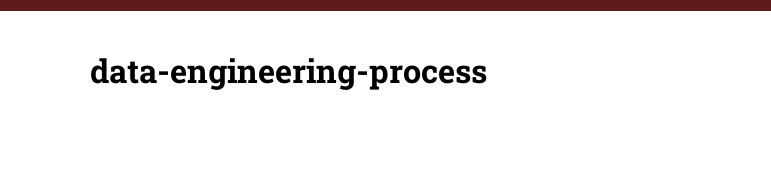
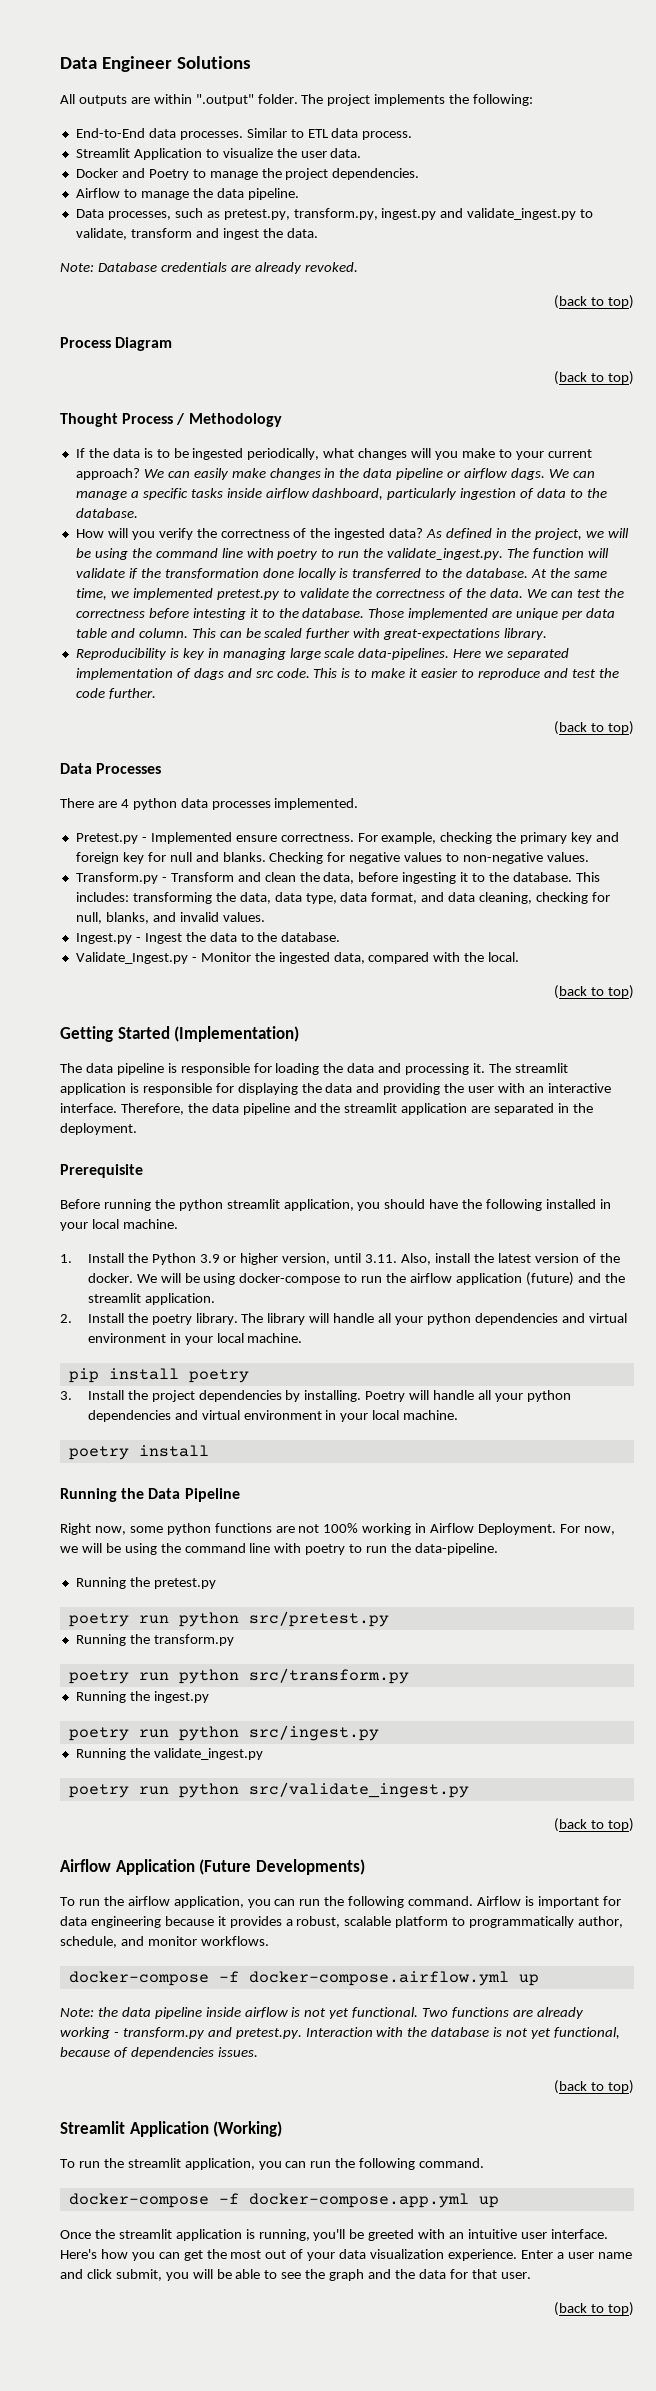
[90,58,487,90] data-engineering-process -> [60,56,251,72] [60,94,534,106] [75,128,413,140] [75,148,362,160] [75,168,420,180] [75,188,299,200] [75,208,594,220] [75,228,318,240] [60,262,358,274] [554,295,634,309] [60,337,173,351] [554,371,634,385] [60,413,282,427] [75,448,592,460] [75,468,595,480] [75,488,607,500] [75,508,138,518] [75,528,629,540] [75,548,609,560] [75,568,607,580] [75,588,624,600] [75,608,615,620] [75,628,548,640] [75,648,570,660] [75,668,619,680] [75,688,156,699] [554,721,634,735] [60,763,162,774] [60,798,359,810] [75,832,620,844] [75,852,589,864] [75,872,600,884] [75,892,610,904] [75,912,265,924] [75,932,341,944] [75,952,520,964] [554,985,634,999] [60,1026,300,1042] [60,1063,568,1075] [60,1083,611,1095] [60,1103,593,1115] [60,1123,137,1135] [60,1164,143,1178] [60,1199,611,1211] [60,1219,178,1231] [60,1253,620,1265] [87,1272,625,1286] [87,1293,215,1305] [60,1313,627,1325] [87,1333,303,1345] [68,1368,249,1383] [60,1390,571,1402] [87,1410,459,1422] [68,1445,209,1460] [60,1488,240,1502] [60,1523,615,1535] [60,1543,498,1555] [75,1577,216,1589] [68,1611,389,1627] [75,1634,234,1646] [68,1668,409,1684] [75,1691,209,1703] [68,1725,379,1741] [75,1748,263,1760] [68,1782,469,1798] [554,1818,634,1832] [60,1859,365,1875] [60,1896,621,1908] [60,1916,624,1928] [60,1936,269,1948] [68,1971,539,1986] [60,2007,584,2019] [60,2027,620,2039] [60,2047,258,2059] [554,2080,634,2094] [60,2121,283,2137] [60,2158,485,2170] [68,2193,499,2208] [60,2229,608,2241] [60,2249,632,2261] [60,2269,531,2281] [554,2302,634,2316] Data Engineer Solutions // All outputs are within ".output" folder. The project implements the following: // End-to-End data processes. Similar to ETL data process. // Streamlit Application to visualize the user data. // Docker and Poetry to manage the project dependencies. // Airflow to manage the data pipeline. // Data processes, such as pretest.py, transform.py, ingest.py and validate_ingest.py to validate, transform and ingest the data. // Note: Database credentials are already revoked. // (back to top) // Process Diagram // (back to top) // Thought Process / Methodology // If the data is to be ingested periodically, what changes will you make to your current approach? We can easily make changes in the data pipeline or airflow dags. We can manage a specific tasks inside airflow dashboard, particularly ingestion of data to the database. // How will you verify the correctness of the ingested data? As defined in the project, we will be using the command line with poetry to run the validate_ingest.py. The function will validate if the transformation done locally is transferred to the database. At the same time, we implemented pretest.py to validate the correctness of the data. We can test the correctness before intesting it to the database. Those implemented are unique per data table and column. This can be scaled further with great-expectations library. // Reproducibility is key in managing large scale data-pipelines. Here we separated implementation of dags and src code. This is to make it easier to reproduce and test the code further. // (back to top) // Data Processes // There are 4 python data processes implemented. // Pretest.py - Implemented ensure correctness. For example, checking the primary key and foreign key for null and blanks. Checking for negative values to non-negative values. // Transform.py - Transform and clean the data, before ingesting it to the database. This includes: transforming the data, data type, data format, and data cleaning, checking for null, blanks, and invalid values. // Ingest.py - Ingest the data to the database. // Validate_Ingest.py - Monitor the ingested data, compared with the local. // (back to top) // Getting Started (Implementation) // The data pipeline is responsible for loading the data and processing it. The streamlit application is responsible for displaying the data and providing the user with an interactive interface. Therefore, the data pipeline and the streamlit application are separated in the deployment. // Prerequisite // Before running the python streamlit application, you should have the following installed in your local machine. // 1. Install the Python 3.9 or higher version, until 3.11. Also, install the latest version of the docker. We will be using docker-compose to run the airflow application (future) and the streamlit application. // 2. Install the poetry library. The library will handle all your python dependencies and virtual environment in your local machine. // pip install poetry // 3. Install the project dependencies by installing. Poetry will handle all your python dependencies and virtual environment in your local machine. // poetry install // Running the Data Pipeline // Right now, some python functions are not 100% working in Airflow Deployment. For now, we will be using the command line with poetry to run the data-pipeline. // Running the pretest.py // poetry run python src/pretest.py // Running the transform.py // poetry run python src/transform.py // Running the ingest.py // poetry run python src/ingest.py // Running the validate_ingest.py // poetry run python src/validate_ingest.py // (back to top) // Airflow Application (Future Developments) // To run the airflow application, you can run the following command. Airflow is important for data engineering because it provides a robust, scalable platform to programmatically author, schedule, and monitor workflows. // docker-compose -f docker-compose.airflow.yml up // Note: the data pipeline inside airflow is not yet functional. Two functions are already working - transform.py and pretest.py. Interaction with the database is not yet functional, because of dependencies issues. // (back to top) // Streamlit Application (Working) // To run the streamlit application, you can run the following command. // docker-compose -f docker-compose.app.yml up // Once the streamlit application is running, you'll be greeted with an intuitive user interface. Here's how you can get the most out of your data visualization experience. Enter a user name and click submit, you will be able to see the graph and the data for that user. // (back to top)

